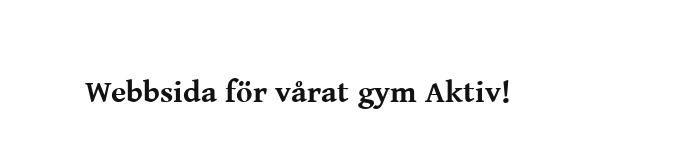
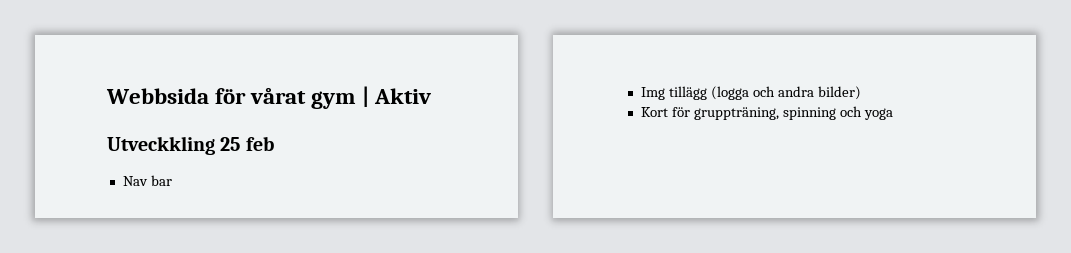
[424,79,511,103] Aktiv! -> [362,86,432,107] [107,136,274,155] [122,175,172,186] [640,86,861,100] [640,106,893,120] | Aktiv // Utveckkling 25 feb // Nav bar // Img tillägg (logga och andra bilder) // Kort för gruppträning, spinning och yoga

